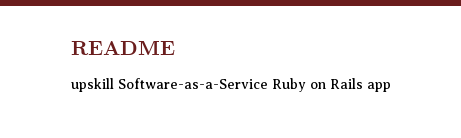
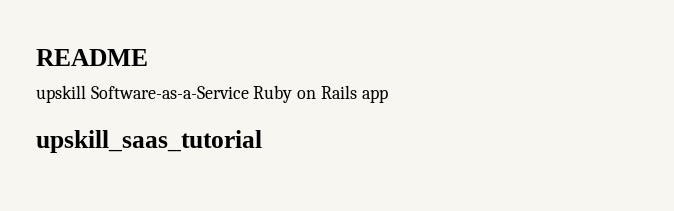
(391, 87) none -> [36,130,262,153] // upskill_saas_tutorial

